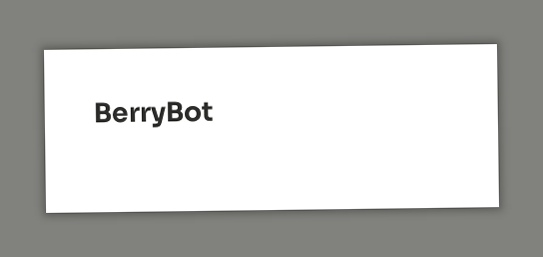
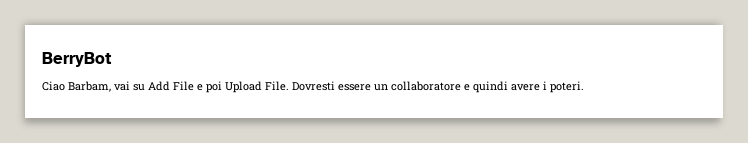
(214, 114) none -> [42,81,584,93] // Ciao Barbam, vai su Add File e poi Upload File. Dovresti essere un collaboratore e quindi avere i poteri.

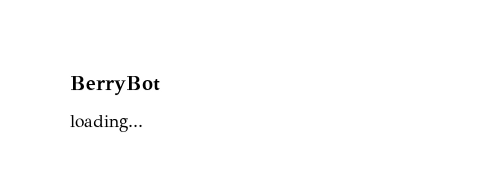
[42,81,584,93] Ciao Barbam, vai su Add File e poi Upload File. Dovresti essere un collaboratore e quindi avere i poteri. -> [70,115,144,133] loading...

